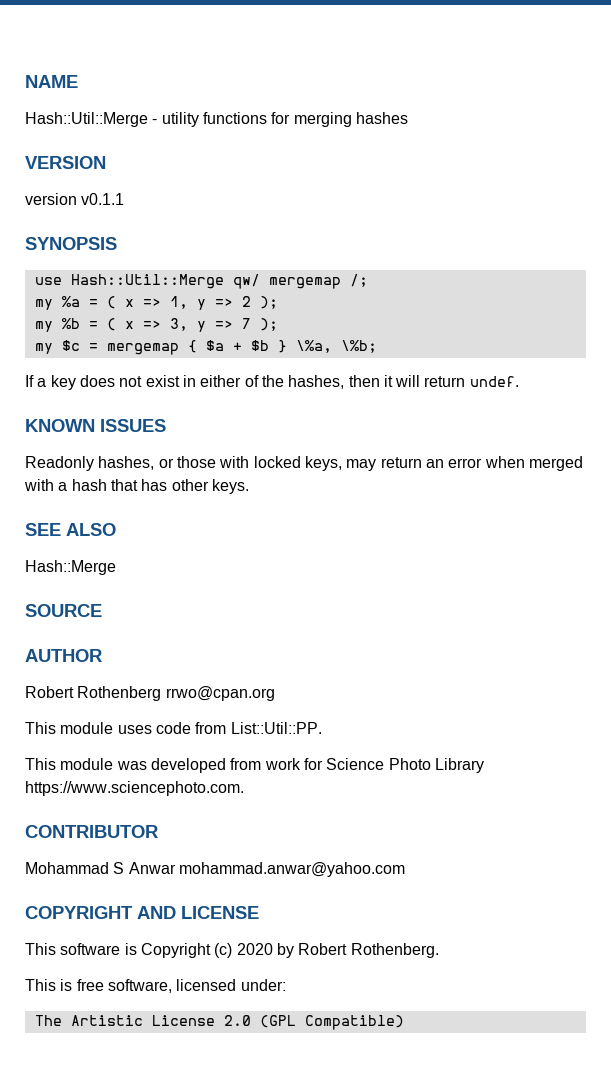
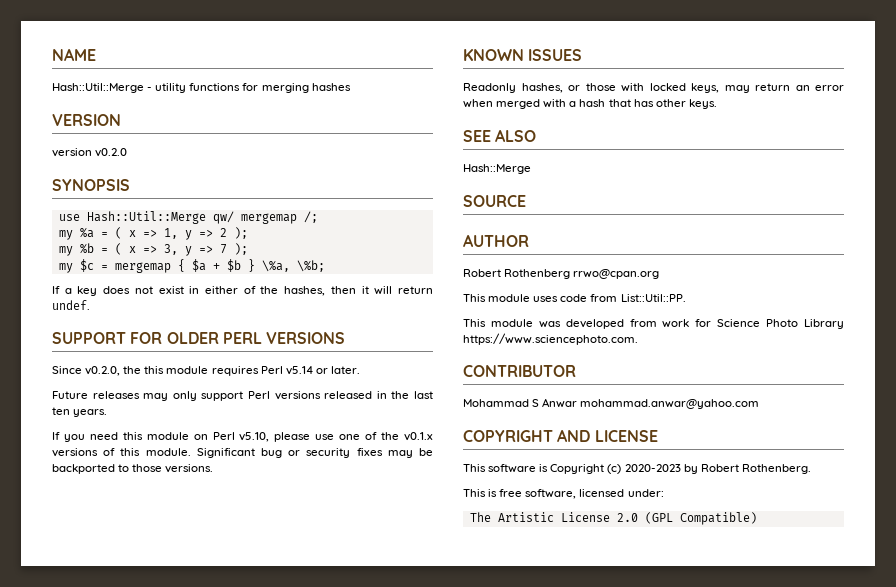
[81,193,125,205] v0.1.1 -> [95,148,128,157] v0.2.0
(519, 381) none -> [52,332,346,344] [52,366,360,376] [52,391,434,401] [52,407,108,417] [52,432,433,442] [52,448,433,458] [52,464,214,474] // SUPPORT FOR OLDER PERL VERSIONS // Since v0.2.0, the this module requires Perl v5.14 or later. // Future releases may only support Perl versions released in the last ten years. // If you need this module on Perl v5.10, please use one of the v0.1.x versions of this module. Significant bug or security fixes may be backported to those versions.
[236,943,273,955] 2020 -> [624,464,681,472] 2020-2023

